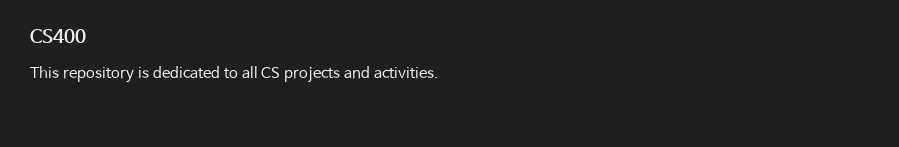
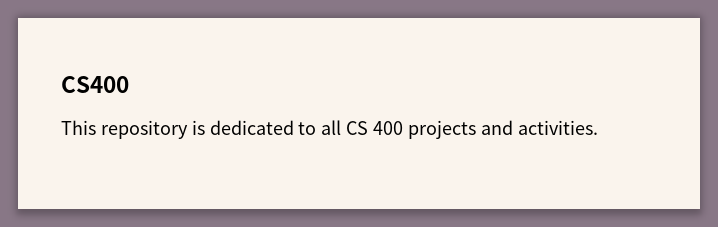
(281, 72) none -> [373,121,404,135] 400

